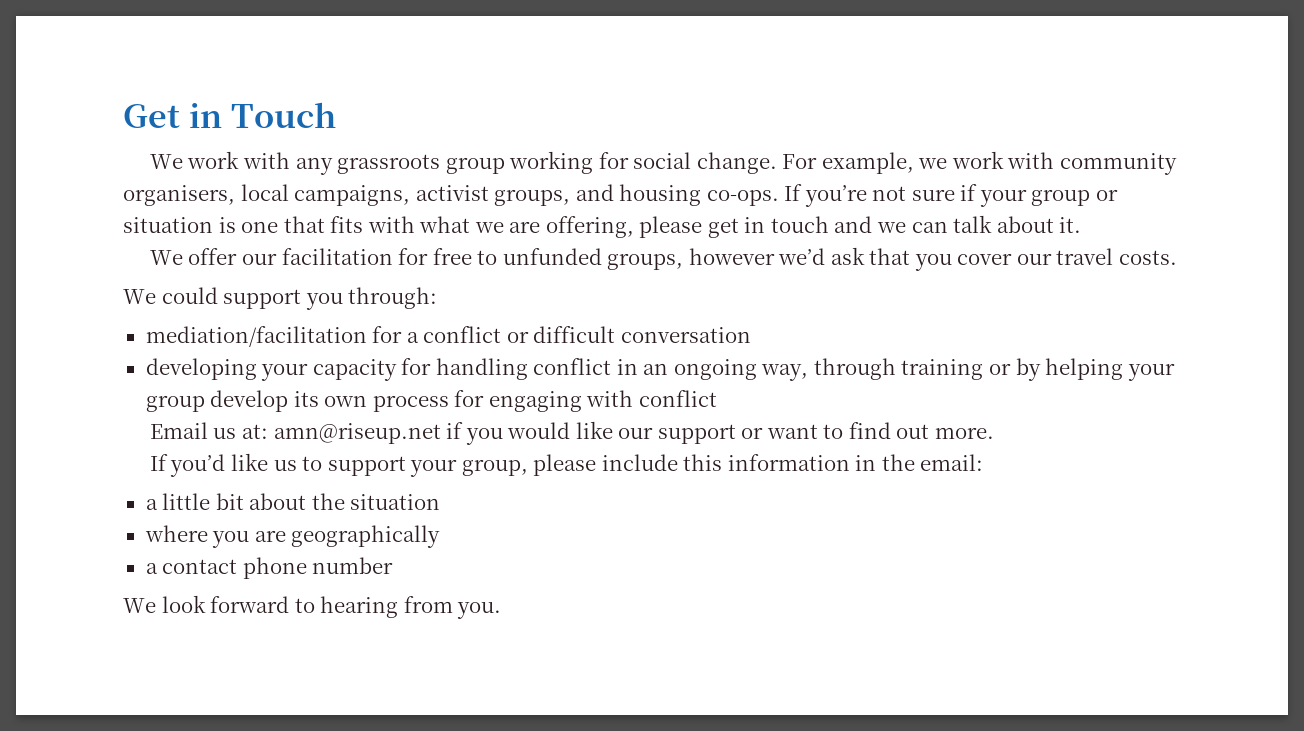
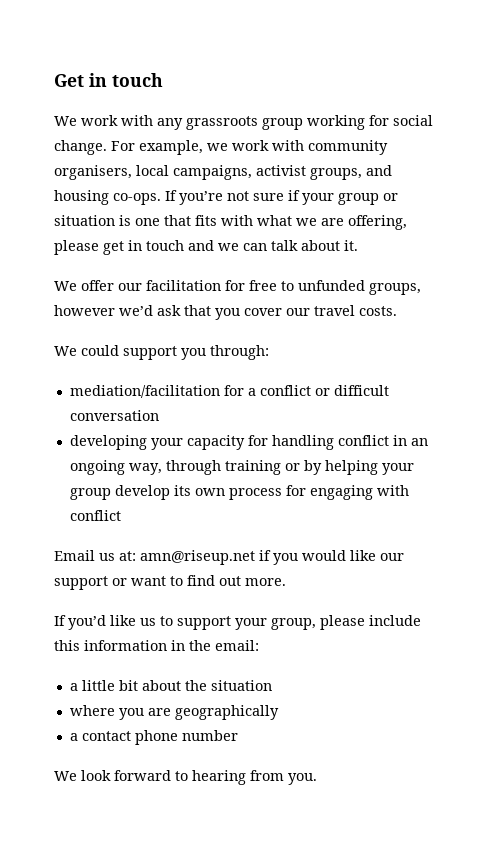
[230,102,336,128] Touch -> [112,73,163,87] touch

